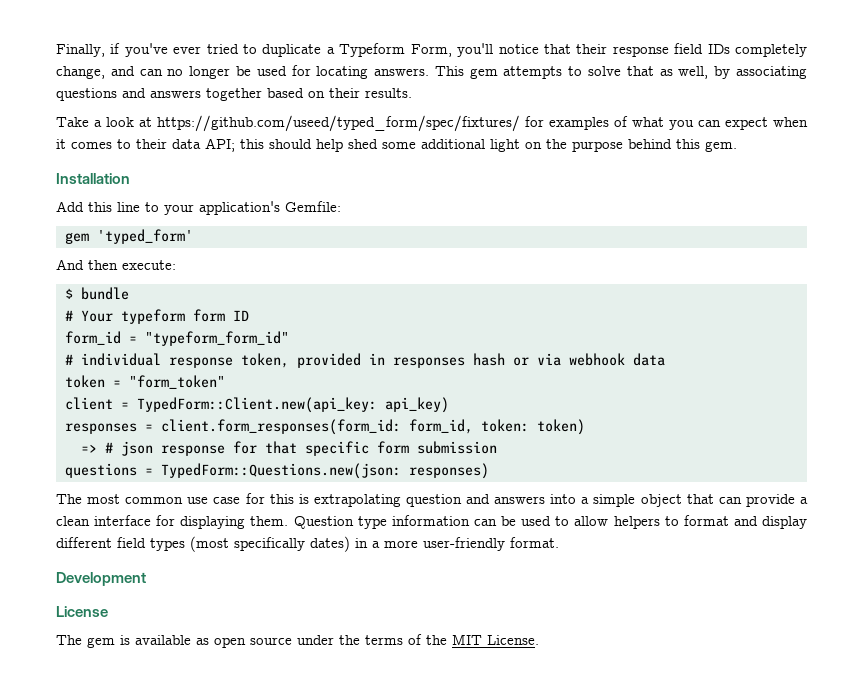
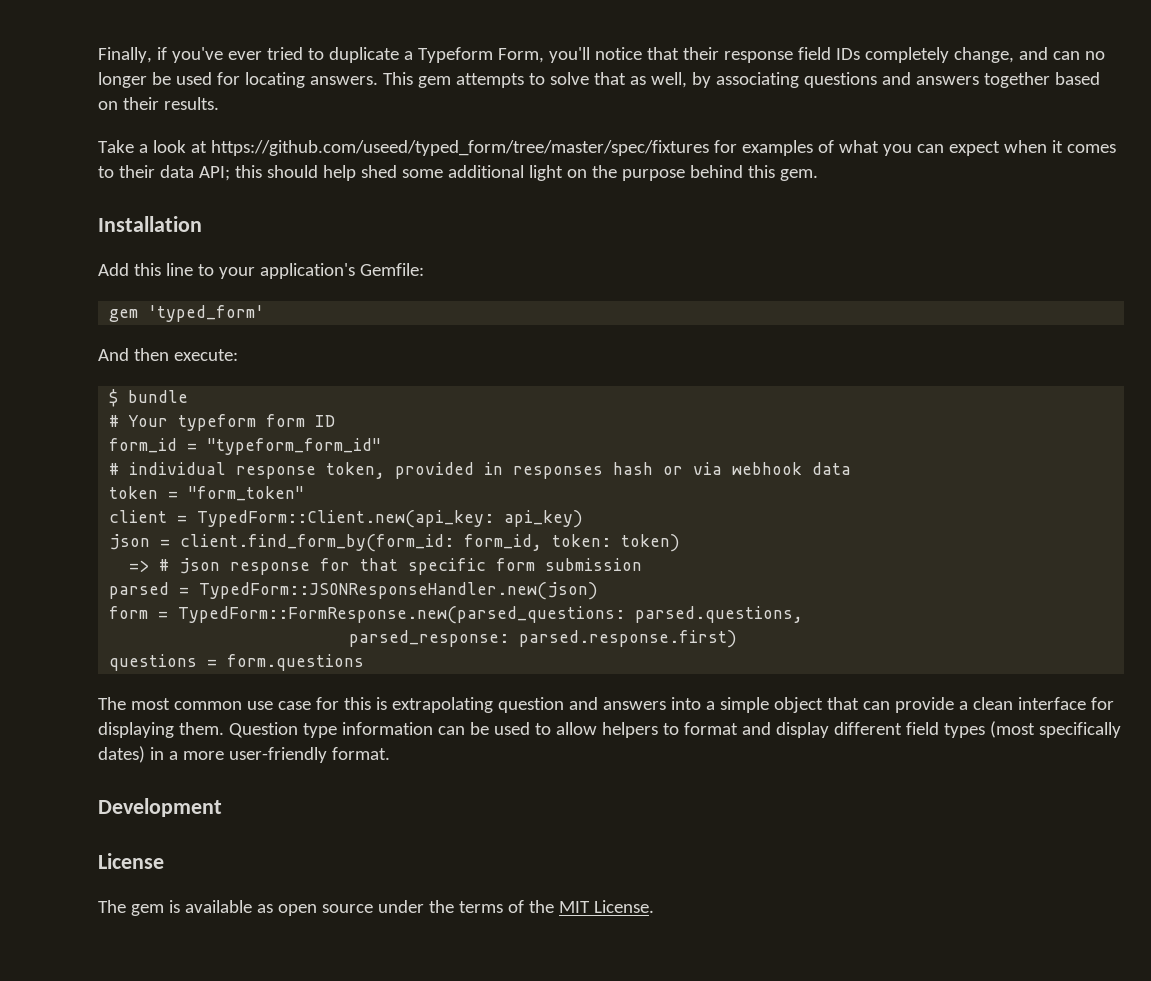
[157,115,520,132] https://github.com/useed/typed_form/spec/fixtures/ -> [210,140,709,156] https://github.com/useed/typed_form/tree/master/spec/fixtures
[64,419,401,435] responses = client.form_responses(form_id: -> [109,534,455,552] json = client.find_form_by(form_id:
(497, 447) none -> [109,582,599,600] [109,606,804,624] [349,630,738,648] // parsed = TypedForm::JSONResponseHandler.new(json) // form = TypedForm::FormResponse.new(parsed_questions: parsed.questions, // parsed_response: parsed.response.first)
[160,463,489,479] TypedForm::Questions.new(json: responses) -> [227,654,365,671] form.questions

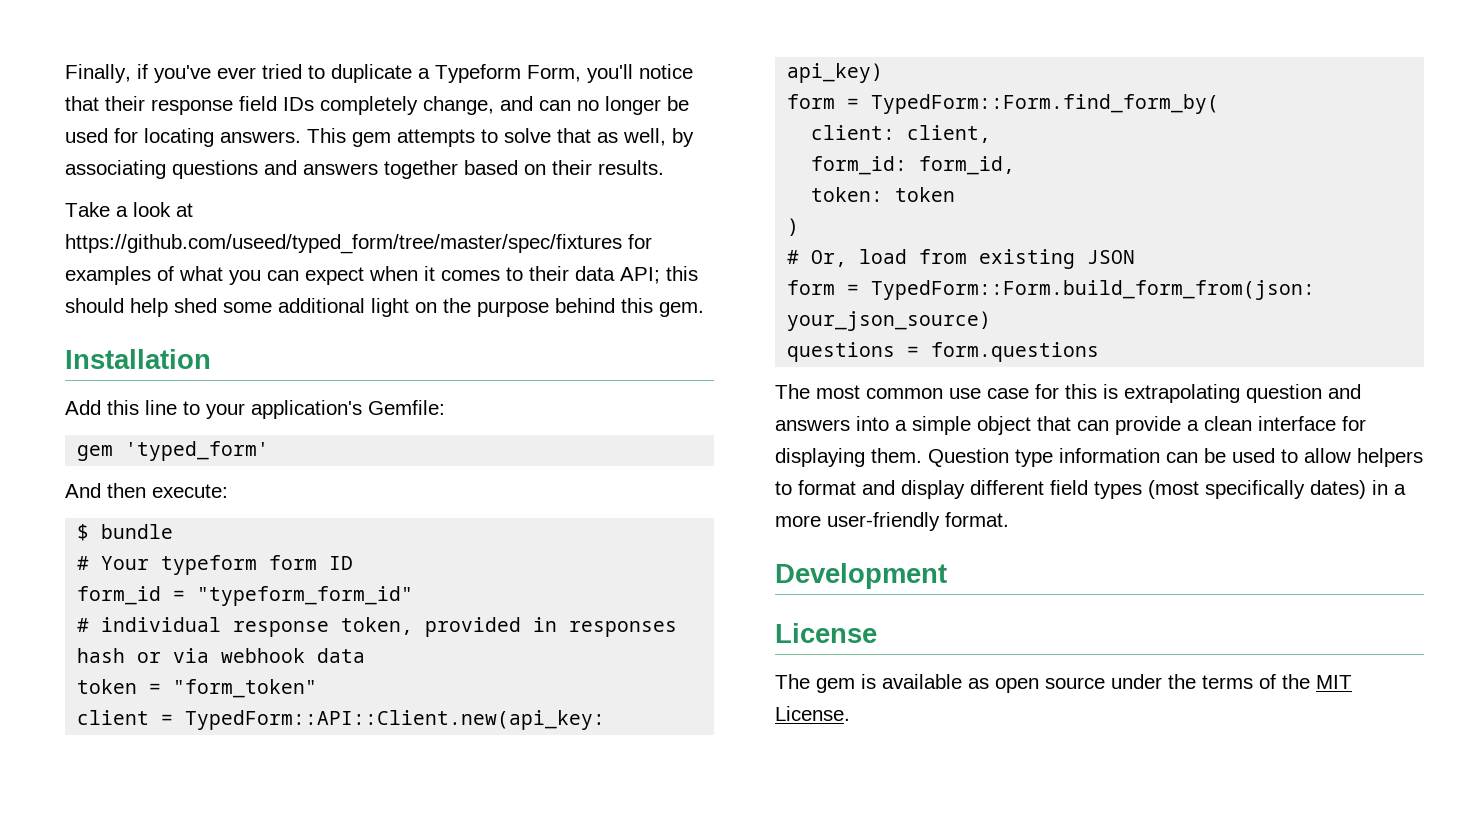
[197,510,495,528] TypedForm::Client.new(api_key: -> [185,710,606,730] TypedForm::API::Client.new(api_key:
[109,534,681,552] [129,558,643,575] [109,582,599,600] [109,606,804,624] [349,630,738,648] json = client.find_form_by(form_id: form_id, token: token) // => # json response for that specific form submission // parsed = TypedForm::JSONResponseHandler.new(json) // form = TypedForm::FormResponse.new(parsed_questions: parsed.questions, // parsed_response: parsed.response.first) -> [787,94,1220,114] [811,125,992,143] [811,156,1016,175] [811,187,956,202] [787,218,800,236] [787,249,1136,269] [787,280,1316,300] [787,311,992,331] form = TypedForm::Form.find_form_by( // client: client, // form_id: form_id, // token: token // ) // # Or, load from existing JSON // form = TypedForm::Form.build_form_from(json: your_json_source)

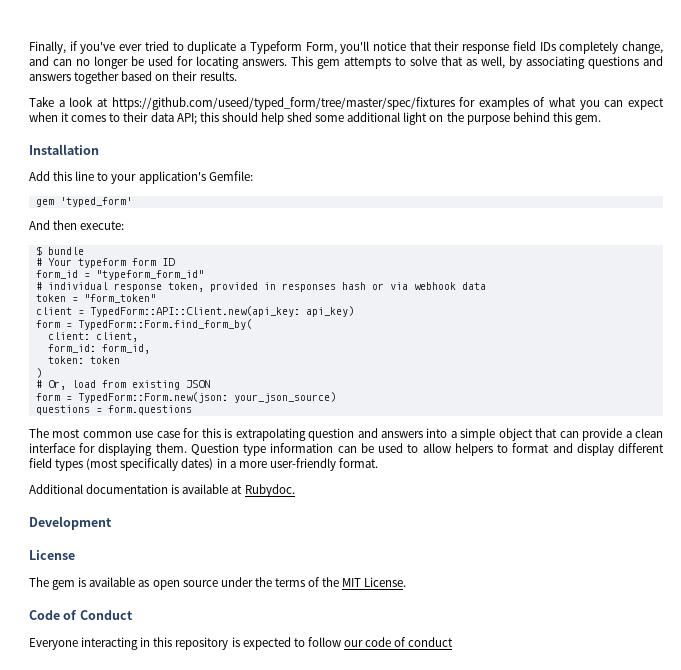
[871,280,1316,300] TypedForm::Form.build_form_from(json: -> [77,392,228,403] TypedForm::Form.new(json:
(1009, 519) none -> [29,484,295,497] // Additional documentation is available at Rubydoc.
(850, 713) none -> [29,610,133,620] [29,637,454,650] // Code of Conduct // Everyone interacting in this repository is expected to follow our code of conduct

